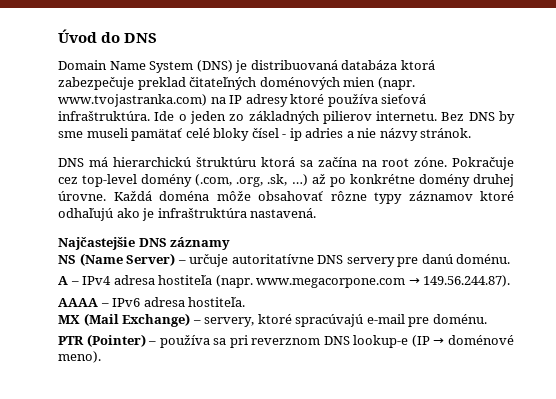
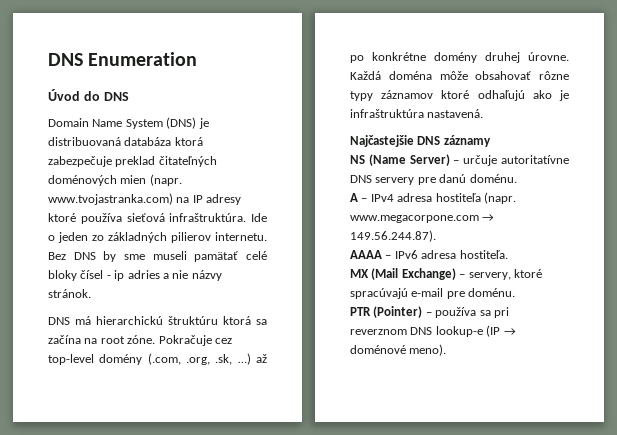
(58, 36) none -> [48,52,198,66] DNS Enumeration //

